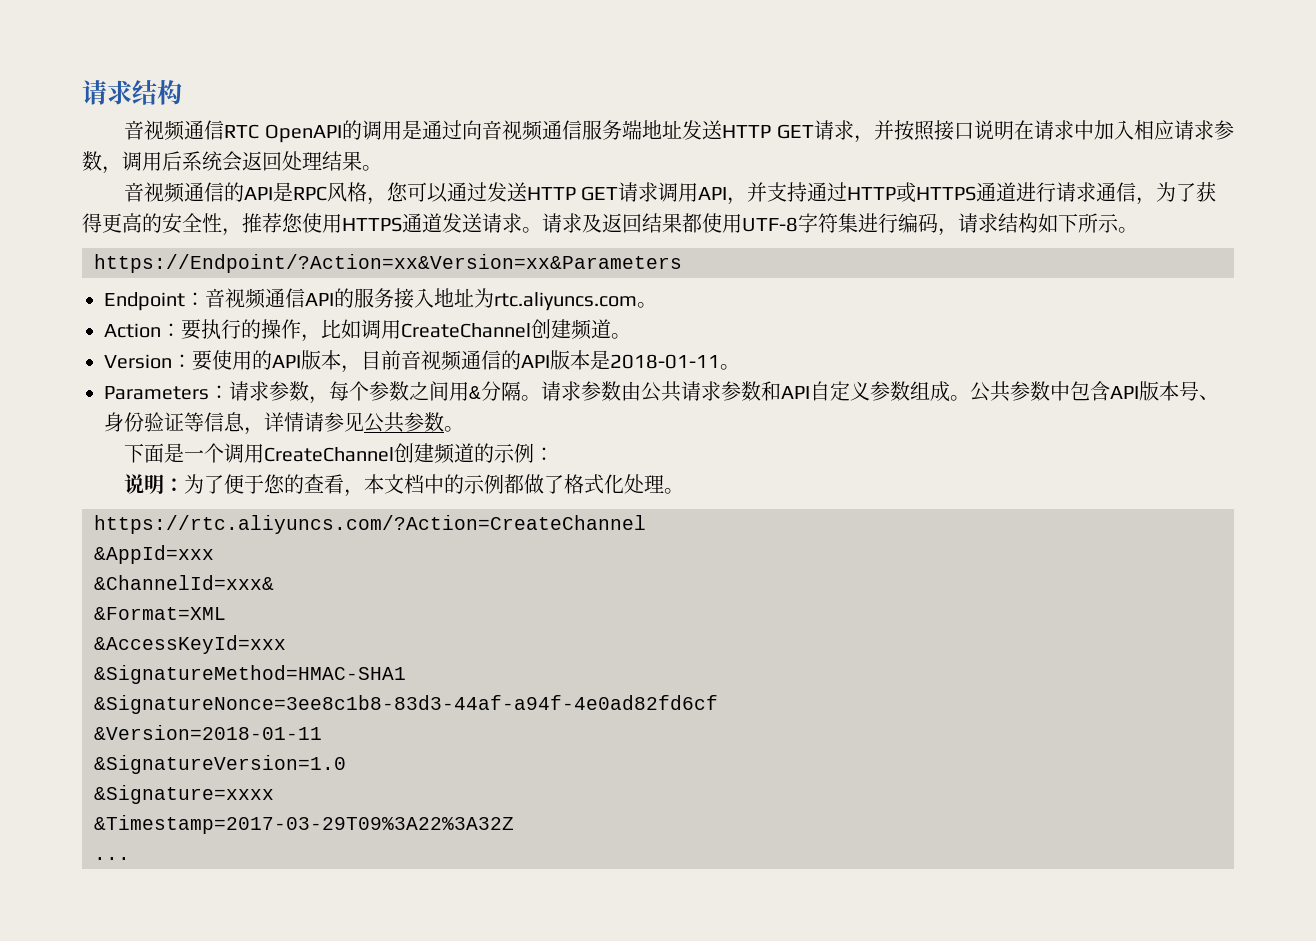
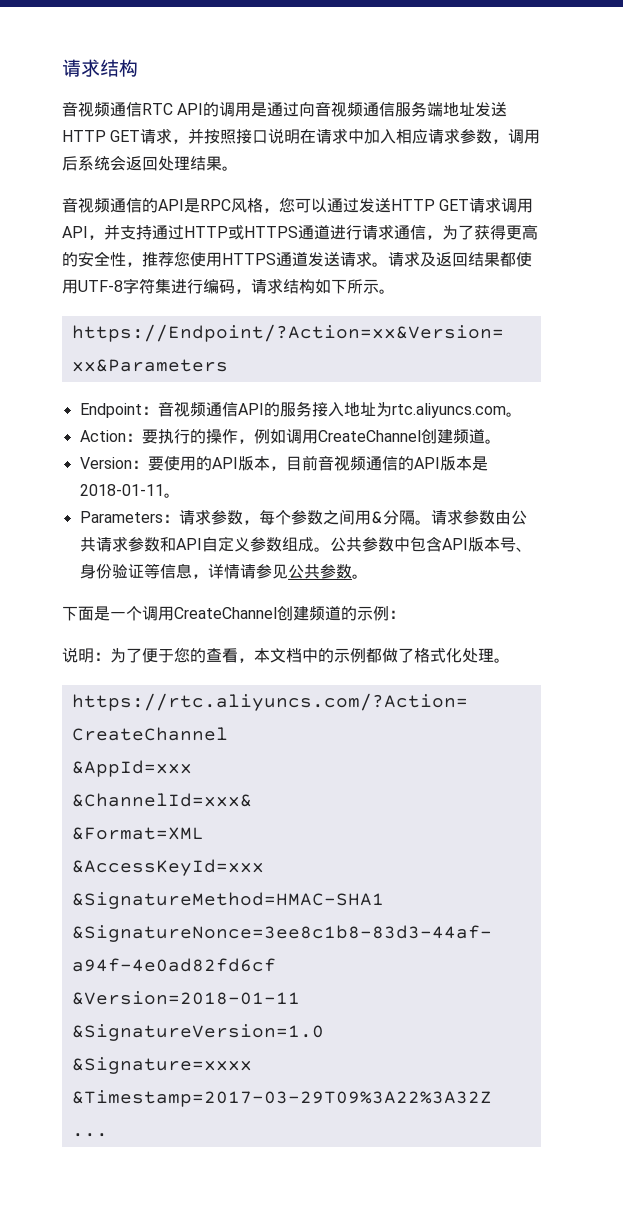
[264,124,342,143] OpenAPI -> [177,103,204,115] API
[321,319,341,339] 比 -> [253,429,270,444] 例

